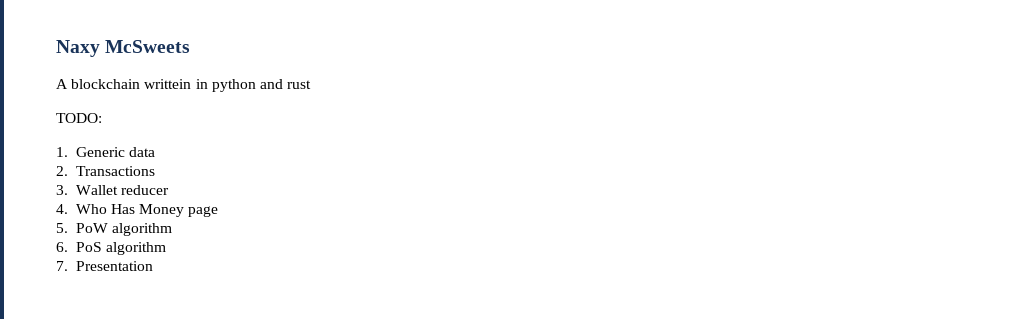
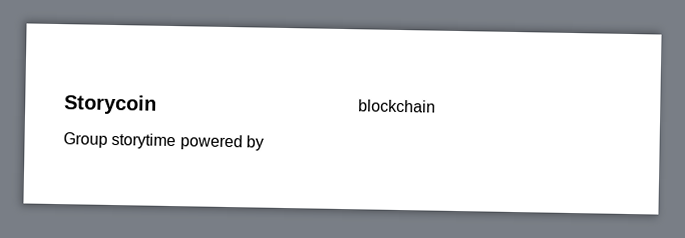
[56,40,191,57] [56,79,312,92] [56,113,102,123] [56,147,155,157] [56,166,155,176] [56,185,169,195] [56,204,219,217] [56,223,172,236] [56,242,166,255] [56,261,153,271] Naxy McSweets // A blockchain writtein in python and rust // TODO: // 1. Generic data // 2. Transactions // 3. Wallet reducer // 4. Who Has Money page // 5. PoW algorithm // 6. PoS algorithm // 7. Presentation -> [64,94,157,115] [63,132,264,151] [358,99,436,113] Storycoin // Group storytime powered by blockchain

